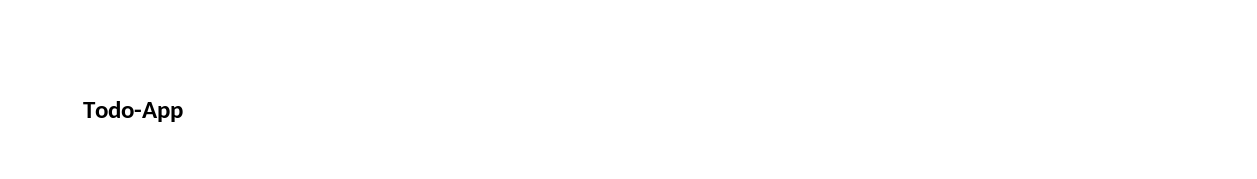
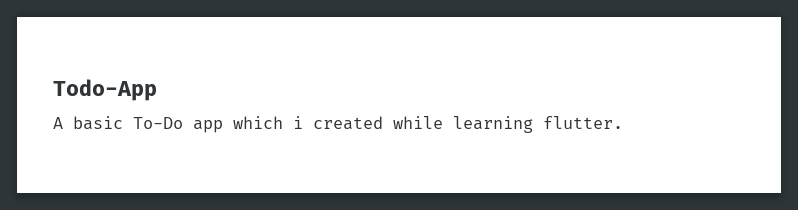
(183, 111) none -> [53,116,623,133] // A basic To-Do app which i created while learning flutter.

